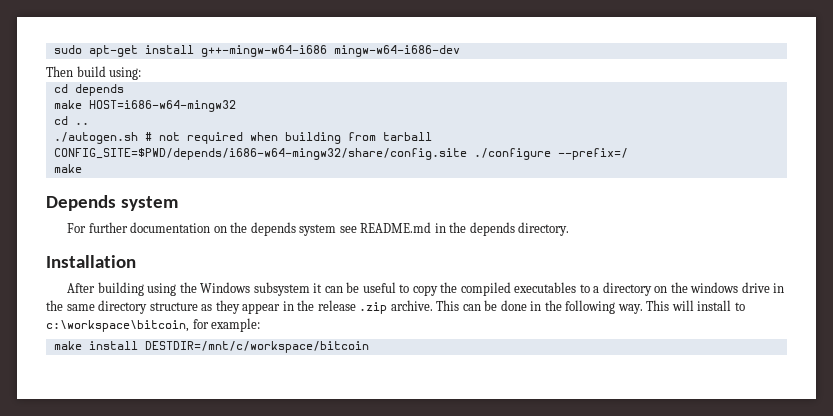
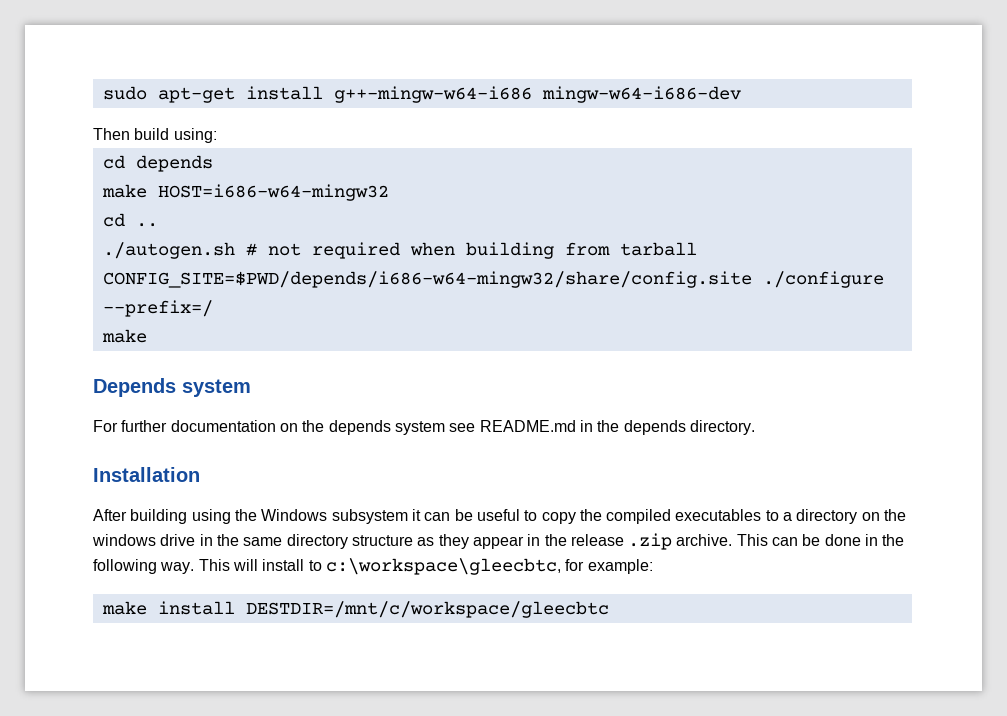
[46,320,189,332] c:\workspace\bitcoin, -> [325,558,561,575] c:\workspace\gleecbtc,
[144,341,369,353] DESTDIR=/mnt/c/workspace/bitcoin -> [245,601,609,618] DESTDIR=/mnt/c/workspace/gleecbtc

